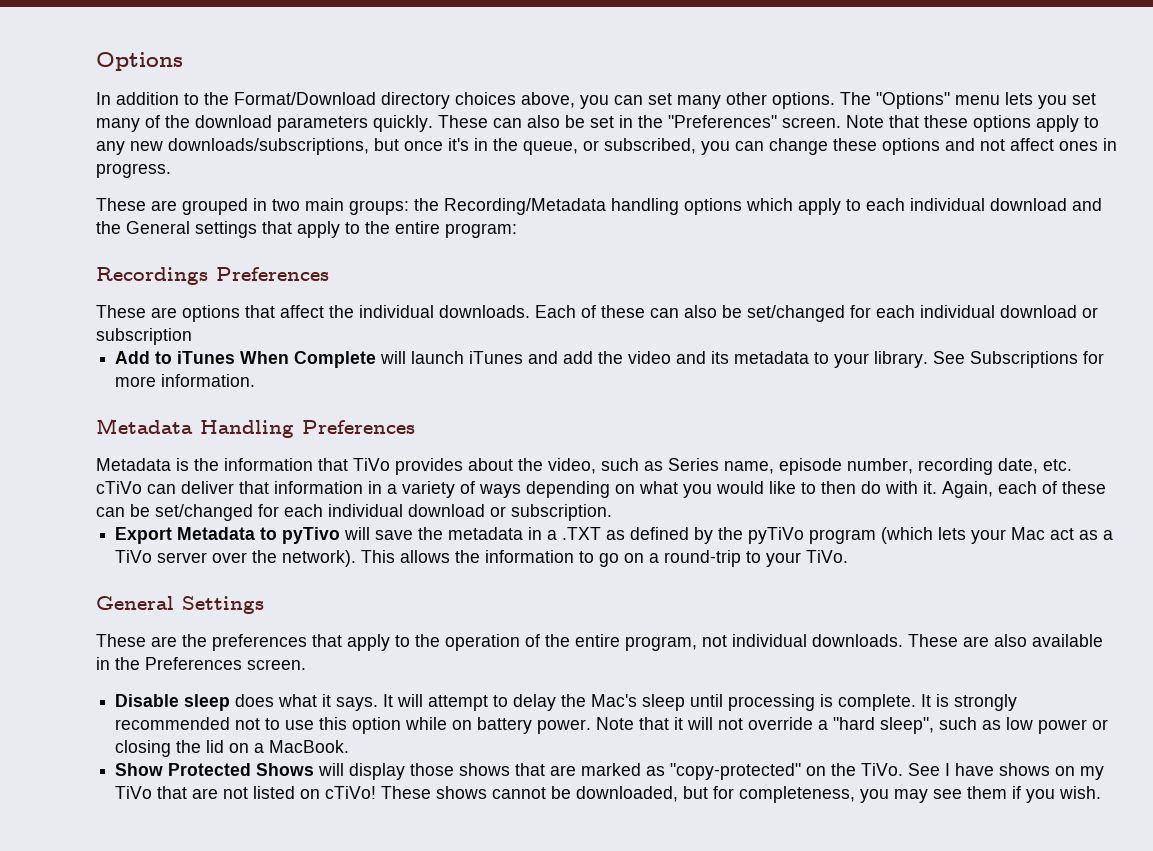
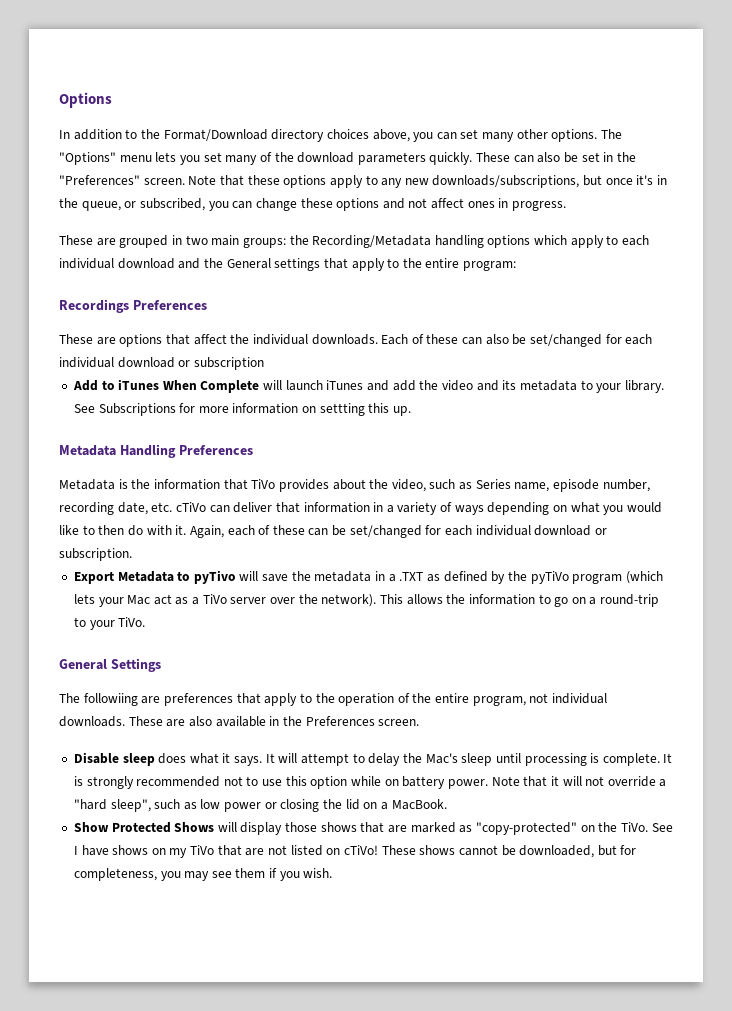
[161,374,256,387] information. -> [232,403,412,416] information on settting this up.
[96,634,207,647] These are the -> [59,693,161,706] The followiing are

